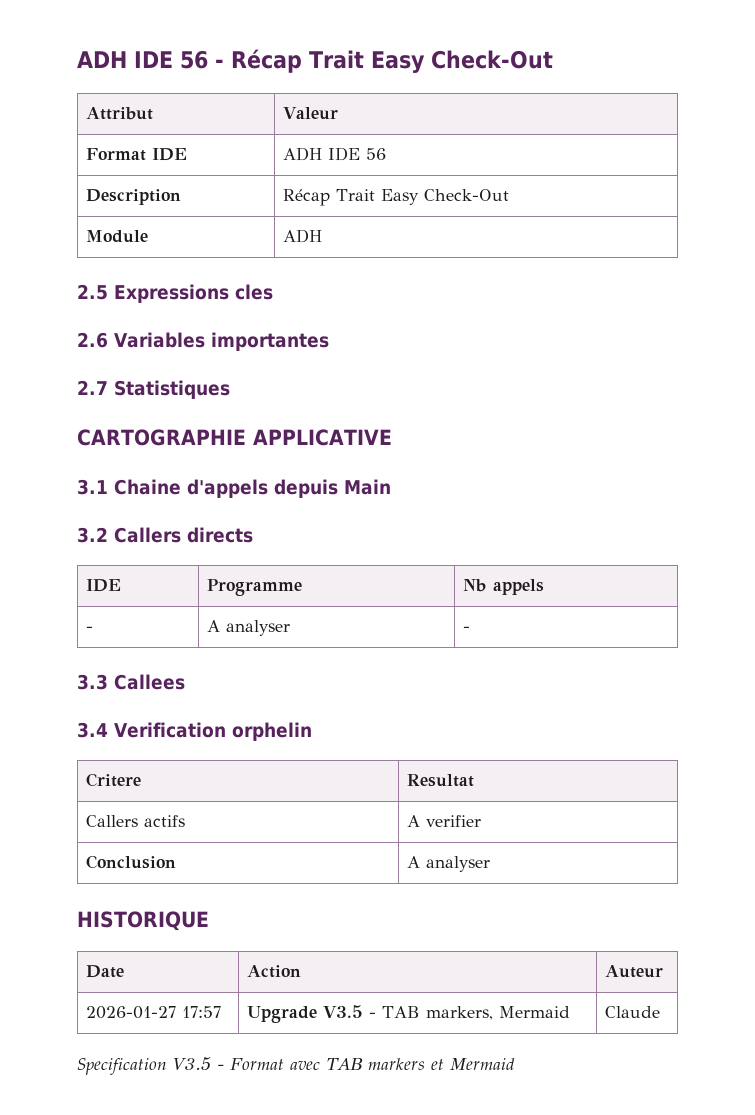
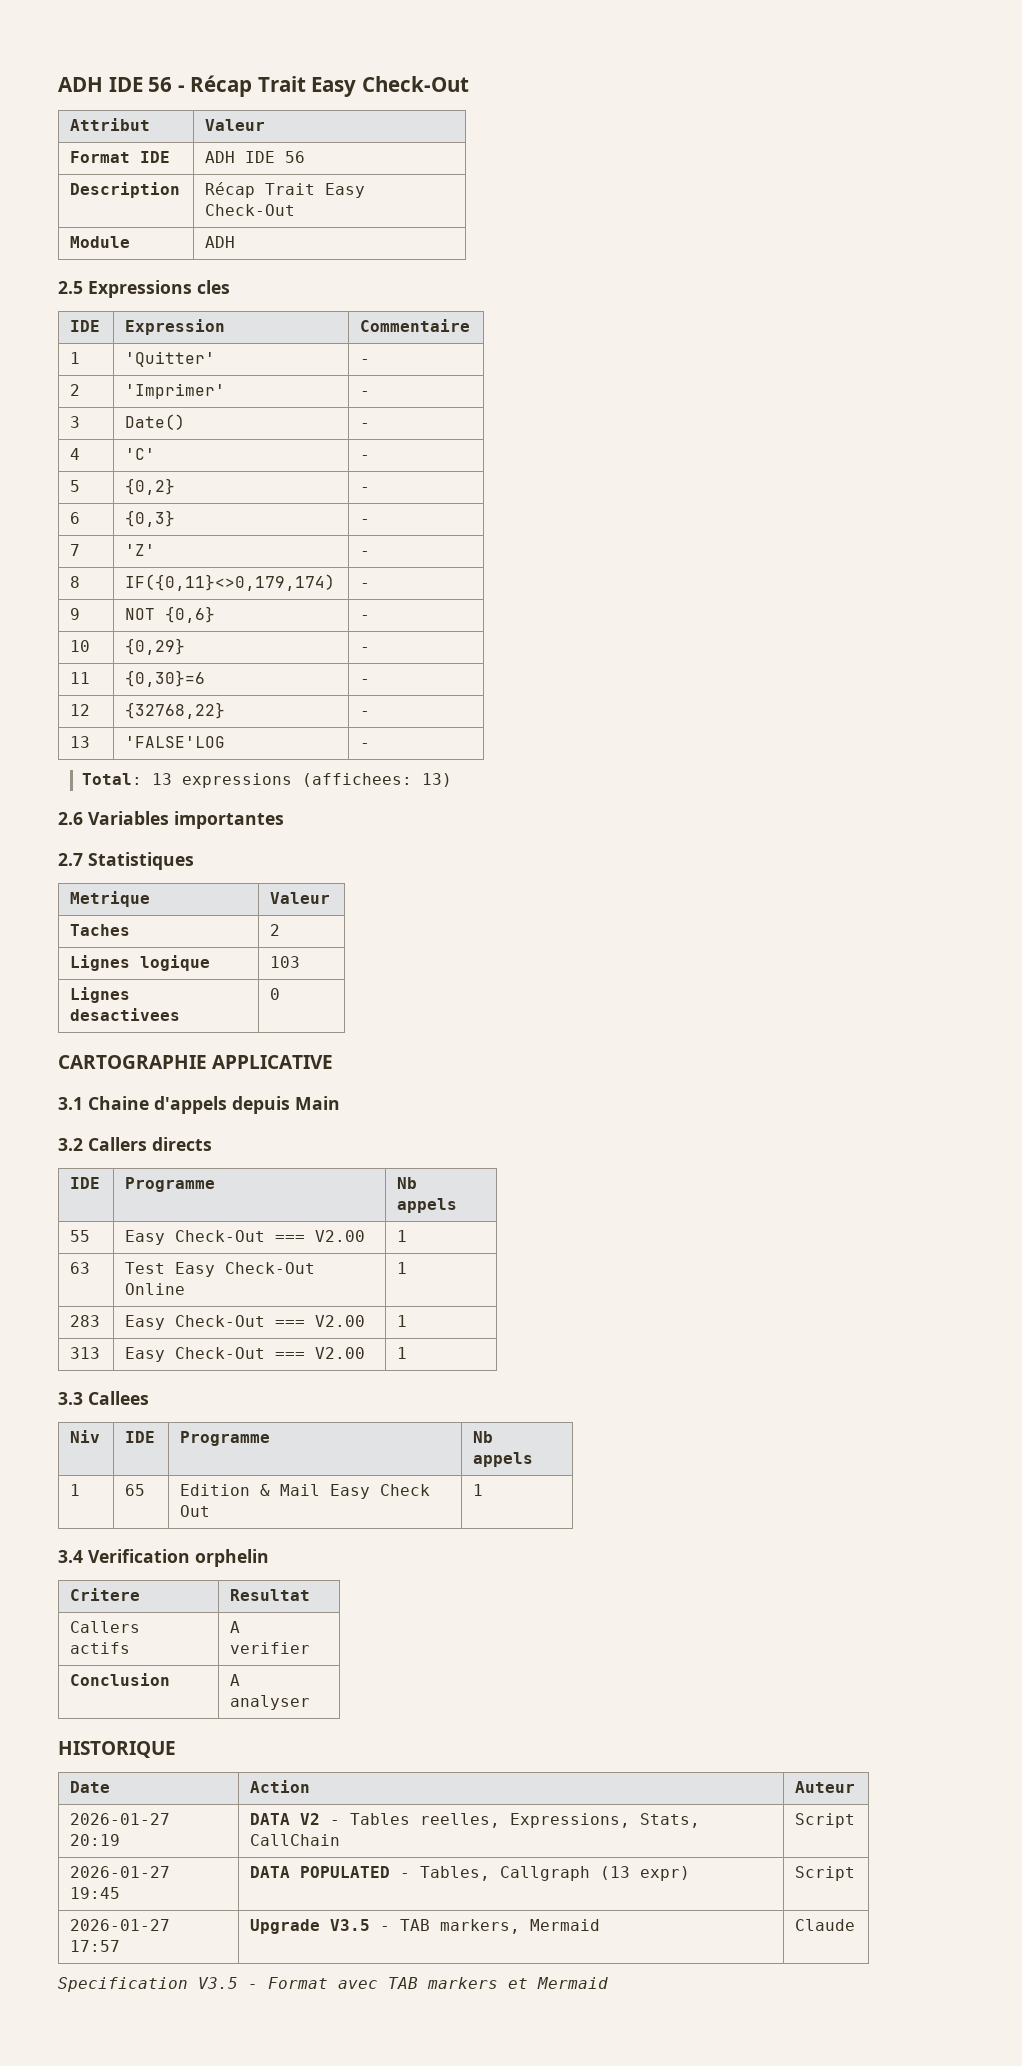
(273, 292) none -> [70,320,101,332] [125,319,226,335] [360,319,471,332] [70,352,81,364] [125,351,216,367] [360,359,371,364] [70,384,81,396] [125,383,226,399] [360,391,371,396] [70,416,81,428] [125,414,186,430] [360,423,371,428] [70,448,81,460] [125,448,156,460] [360,455,371,460] [70,480,81,492] [125,478,176,495] [360,487,371,492] [70,512,81,524] [125,510,176,527] [360,519,371,524] [70,544,81,556] [125,544,156,556] [360,551,371,556] [70,576,81,588] [125,574,336,591] [360,583,371,588] [70,608,81,620] [125,606,216,623] [360,615,371,620] [70,640,91,652] [125,638,186,655] [360,647,371,652] [70,672,91,684] [125,670,206,687] [360,679,371,684] [70,704,91,716] [125,702,226,719] [360,711,371,716] [70,736,91,748] [125,736,226,748] [360,743,371,748] [81,773,452,788] // IDE | Expression | Commentaire // 1 | 'Quitter' | - // 2 | 'Imprimer' | - // 3 | Date() | - // 4 | 'C' | - // 5 | {0,2} | - // 6 | {0,3} | - // 7 | 'Z' | - // 8 | IF({0,11}<>0,179,174) | - // 9 | NOT {0,6} | - // 10 | {0,29} | - // 11 | {0,30}=6 | - // 12 | {32768,22} | - // 13 | 'FALSE'LOG | - // Total: 13 expressions (affichees: 13)
(230, 389) none -> [70,891,151,907] [270,892,331,904] [70,924,131,936] [270,924,281,936] [70,955,211,971] [270,956,301,968] [70,987,131,1003] [70,1008,181,1021] [270,988,281,1000] // Metrique | Valeur // Taches | 2 // Lignes logique | 103 // Lignes desactivees | 0
[85,626,93,632] [206,620,290,636] [462,626,470,632] [77,674,185,690] - | A analyser | - // 3.3 Callees -> [70,1230,91,1242] [125,1230,366,1245] [397,1230,408,1242] [70,1262,91,1274] [125,1262,316,1277] [125,1283,186,1295] [397,1262,408,1274] [70,1315,101,1327] [125,1315,366,1330] [397,1315,408,1327] [70,1347,101,1359] [125,1347,366,1362] [397,1347,408,1359] [58,1391,149,1405] [70,1430,101,1443] [125,1431,156,1443] [180,1431,271,1446] [473,1431,494,1443] [473,1452,534,1467] [70,1484,81,1496] [125,1484,146,1496] [180,1484,431,1499] [180,1505,211,1517] [473,1484,484,1496] 55 | Easy Check-Out === V2.00 | 1 // 63 | Test Easy Check-Out Online | 1 // 283 | Easy Check-Out === V2.00 | 1 // 313 | Easy Check-Out === V2.00 | 1 // 3.3 Callees // Niv | IDE | Programme | Nb appels // 1 | 65 | Edition & Mail Easy Check Out | 1
(663, 971) none -> [70,1813,171,1825] [70,1834,121,1846] [250,1813,701,1828] [250,1834,341,1846] [795,1813,856,1828] [70,1866,171,1878] [70,1887,121,1899] [250,1866,691,1881] [795,1866,856,1881] // 2026-01-27 20:19 | DATA V2 - Tables reelles, Expressions, Stats, CallChain | Script // 2026-01-27 19:45 | DATA POPULATED - Tables, Callgraph (13 expr) | Script

